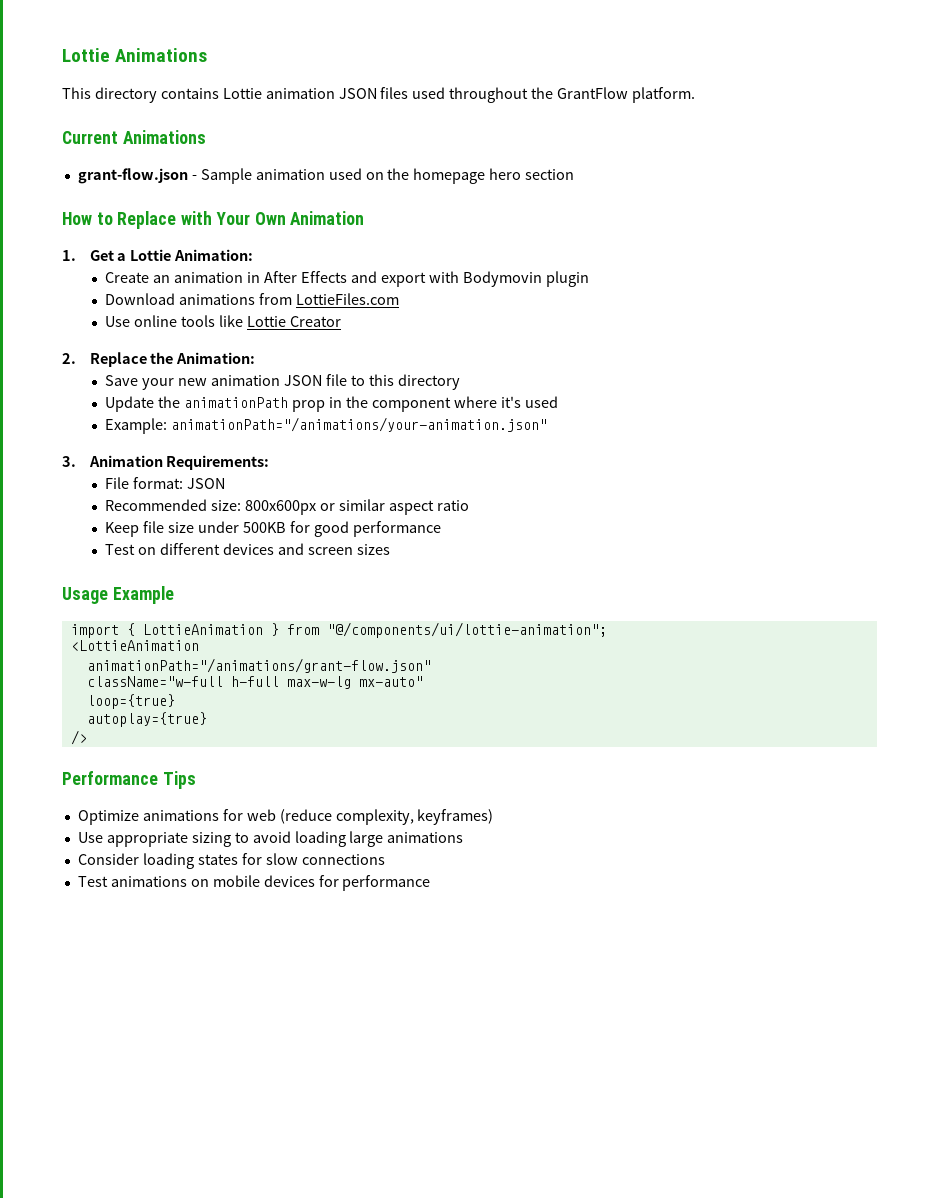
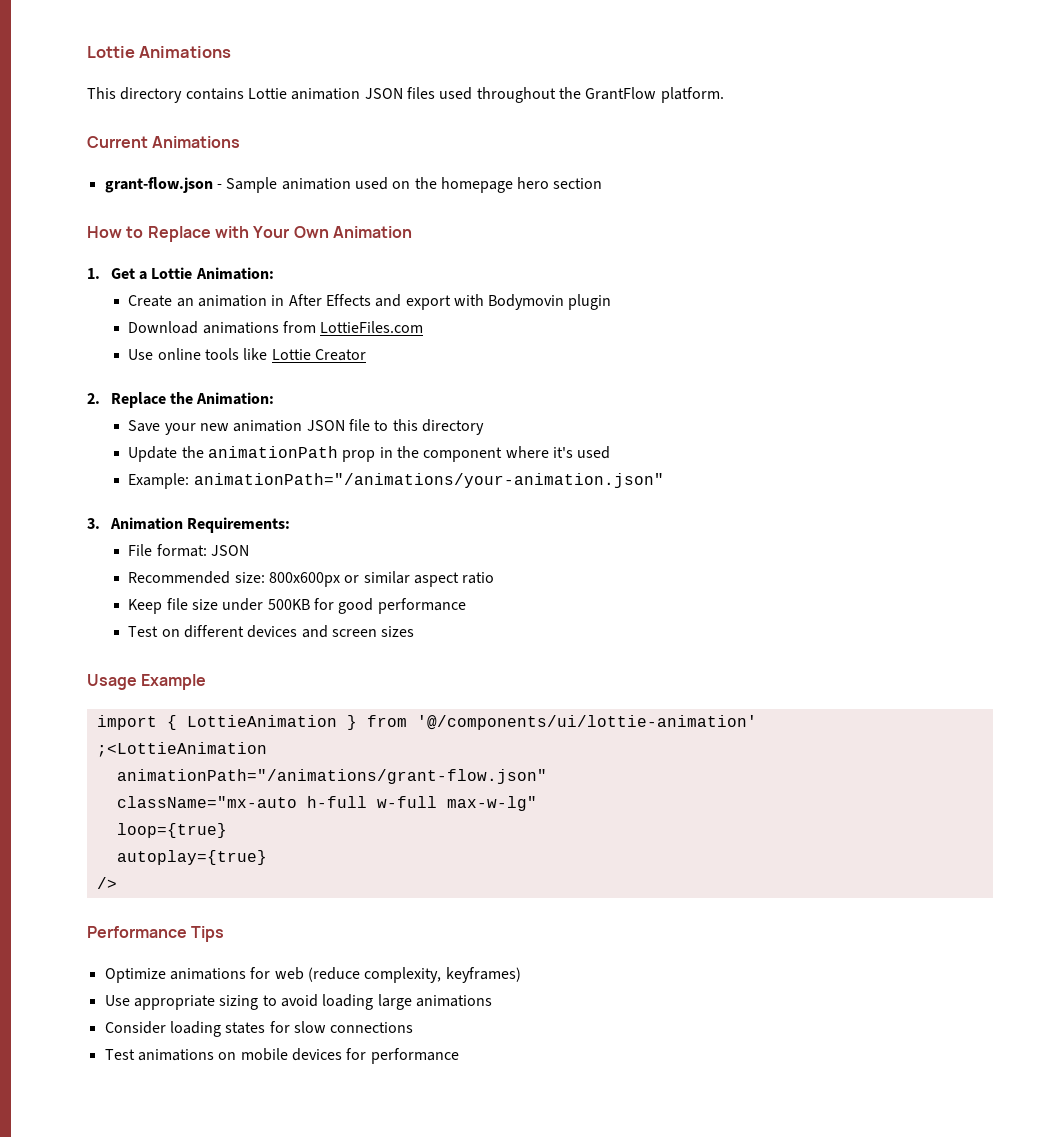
[326,622,607,638] [70,640,199,651] "@/components/ui/lottie-animation"; // <LottieAnimation -> [416,715,757,730] [96,742,267,757] '@/components/ui/lottie-animation' // ;<LottieAnimation
[86,676,423,689] className="w-full h-full max-w-lg mx-auto" -> [116,796,537,811] className="mx-auto h-full w-full max-w-lg"

